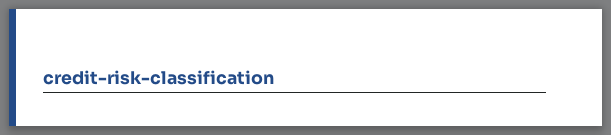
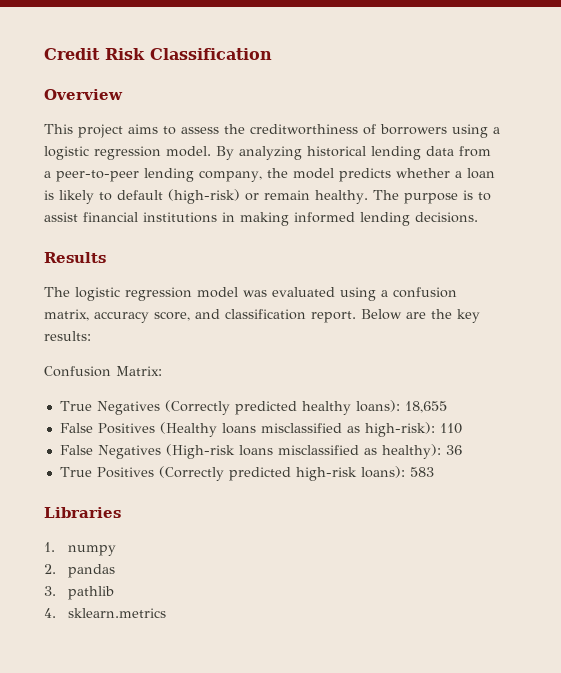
[43,70,274,85] credit-risk-classification -> [44,48,272,60] [44,89,123,100] [44,124,500,138] [44,146,491,160] [44,168,495,182] [44,189,491,204] [44,212,478,226] [44,252,106,263] [44,287,457,301] [44,309,480,323] [44,331,91,341] [44,366,162,377] [59,400,447,415] [59,422,462,437] [59,444,462,459] [59,466,434,481] [44,507,121,518] [44,542,117,556] [44,564,116,578] [44,586,115,600] [44,608,167,618] Credit Risk Classification // Overview // This project aims to assess the creditworthiness of borrowers using a logistic regression model. By analyzing historical lending data from a peer-to-peer lending company, the model predicts whether a loan is likely to default (high-risk) or remain healthy. The purpose is to assist financial institutions in making informed lending decisions. // Results // The logistic regression model was evaluated using a confusion matrix, accuracy score, and classification report. Below are the key results: // Confusion Matrix: // True Negatives (Correctly predicted healthy loans): 18,655 // False Positives (Healthy loans misclassified as high-risk): 110 // False Negatives (High-risk loans misclassified as healthy): 36 // True Positives (Correctly predicted high-risk loans): 583 // Libraries // 1. numpy // 2. pandas // 3. pathlib // 4. sklearn.metrics

